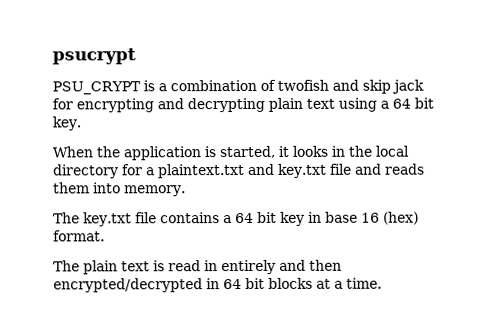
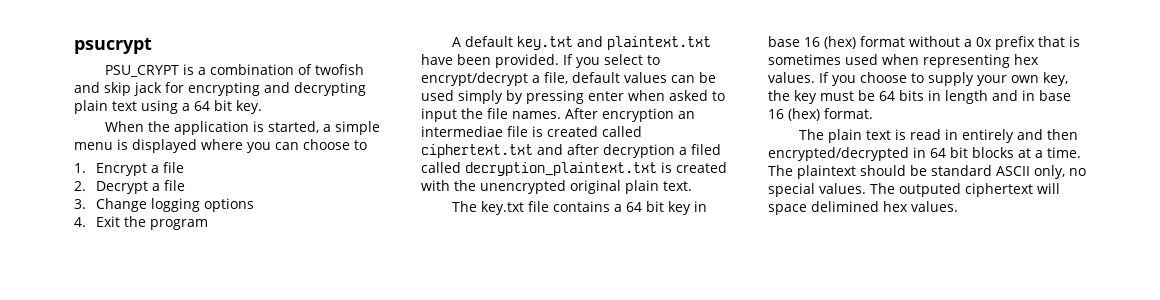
[278,145,409,157] [53,163,425,179] [53,182,186,197] it looks in the local directory for a plaintext.txt and key.txt file and reads them into memory. -> [322,121,380,135] [74,139,367,153] [74,162,184,176] [74,180,185,194] [74,198,254,212] [74,216,208,230] [451,36,711,50] [421,54,660,68] [421,72,716,86] [421,90,725,104] [421,108,695,122] [421,126,642,137] [421,144,721,158] [421,162,727,176] [421,180,692,194] a simple menu is displayed where you can choose to // 1. Encrypt a file // 2. Decrypt a file // 3. Change logging options // 4. Exit the program // A default key.txt and plaintext.txt have been provided. If you select to encrypt/decrypt a file, default values can be used simply by pressing enter when asked to input the file names. After encryption an intermediae file is created called ciphertext.txt and after decryption a filed called decryption_plaintext.txt is created with the unencrypted original plain text.
(419, 218) none -> [860,36,1080,50] [768,54,1039,68] [768,72,1068,86] [768,90,1071,104] [768,108,820,121] format without a 0x prefix that is sometimes used when representing hex values. If you choose to supply your own key, the key must be 64 bits in length and in base 16 (hex)
(382, 283) none -> [768,165,1086,179] [768,183,1060,197] [768,201,958,215] The plaintext should be standard ASCII only, no special values. The outputed ciphertext will space delimined hex values.

